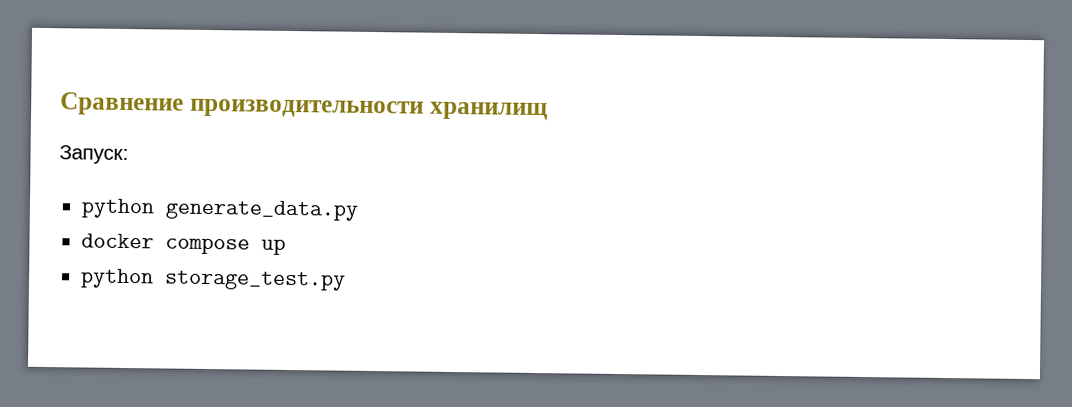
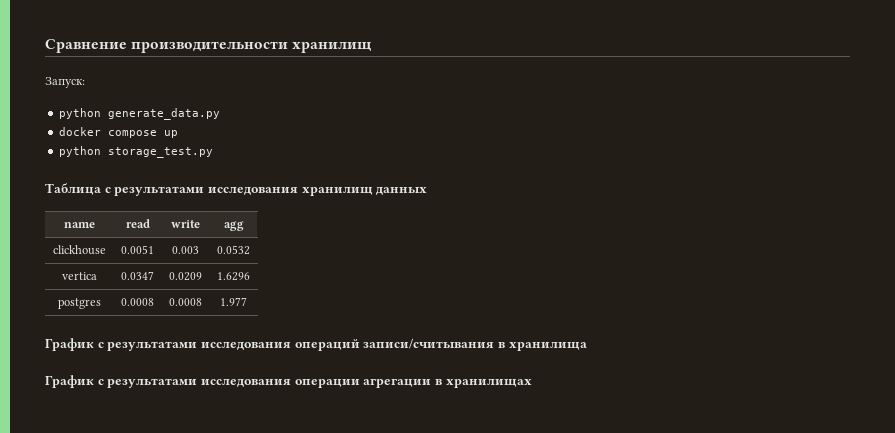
(346, 280) none -> [45,183,428,196] [64,222,95,228] [125,219,150,228] [171,220,200,228] [223,221,244,231] [53,245,106,255] [121,245,154,254] [172,246,199,254] [217,245,250,255] [62,272,97,280] [121,271,154,280] [169,272,202,281] [217,272,250,281] [58,298,101,309] [121,298,154,306] [169,298,202,306] [220,297,247,306] [45,338,587,351] [45,375,532,388] // Таблица с результатами исследования хранилищ данных // name | read | write | agg // clickhouse | 0.0051 | 0.003 | 0.0532 // vertica | 0.0347 | 0.0209 | 1.6296 // postgres | 0.0008 | 0.0008 | 1.977 // График с результатами исследования операций записи/считывания в хранилища // График с результатами исследования операции агрегации в хранилищах

